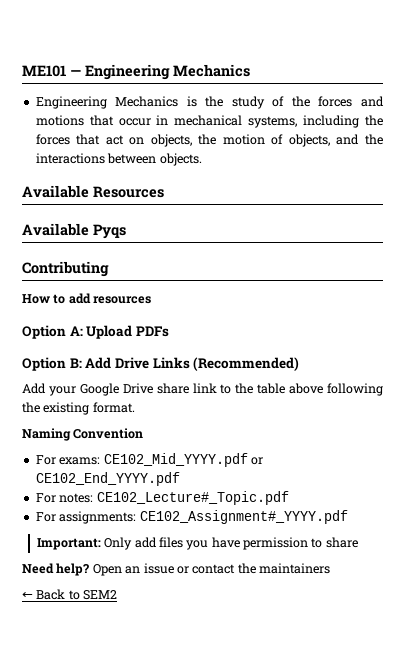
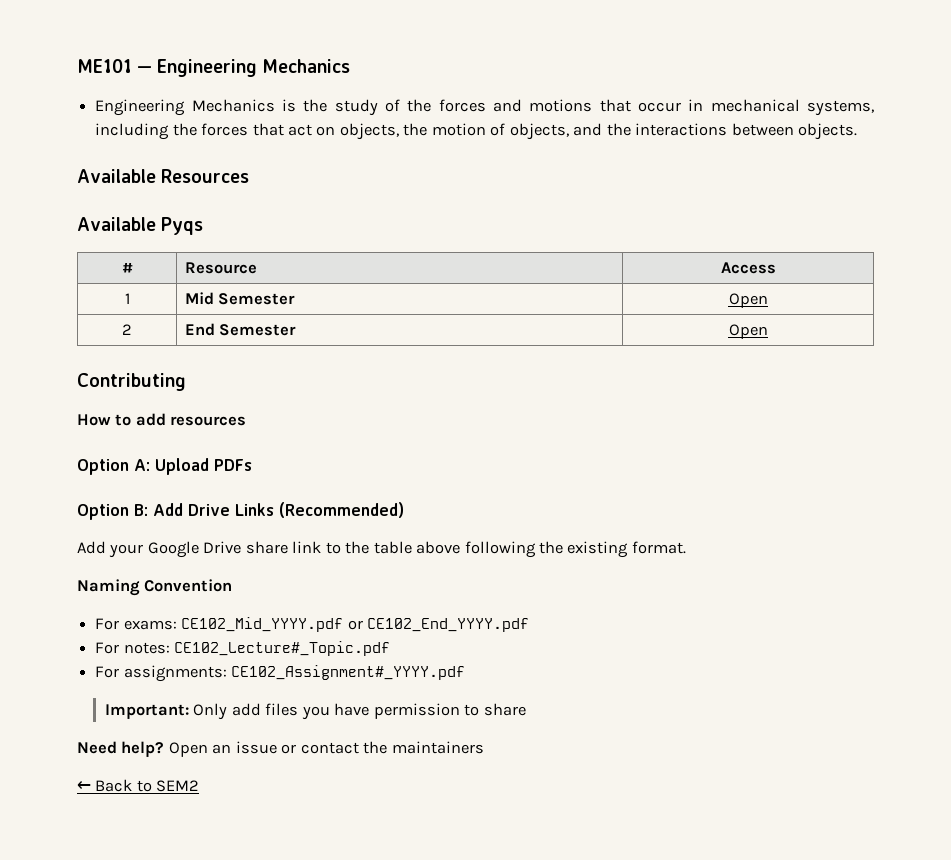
(126, 231) none -> [121,263,133,273] [184,262,257,274] [720,262,776,274] [124,293,130,304] [184,292,295,305] [728,293,768,308] [122,324,132,335] [184,323,296,336] [728,324,768,339] // # | Resource | Access // 1 | Mid Semester | Open // 2 | End Semester | Open

